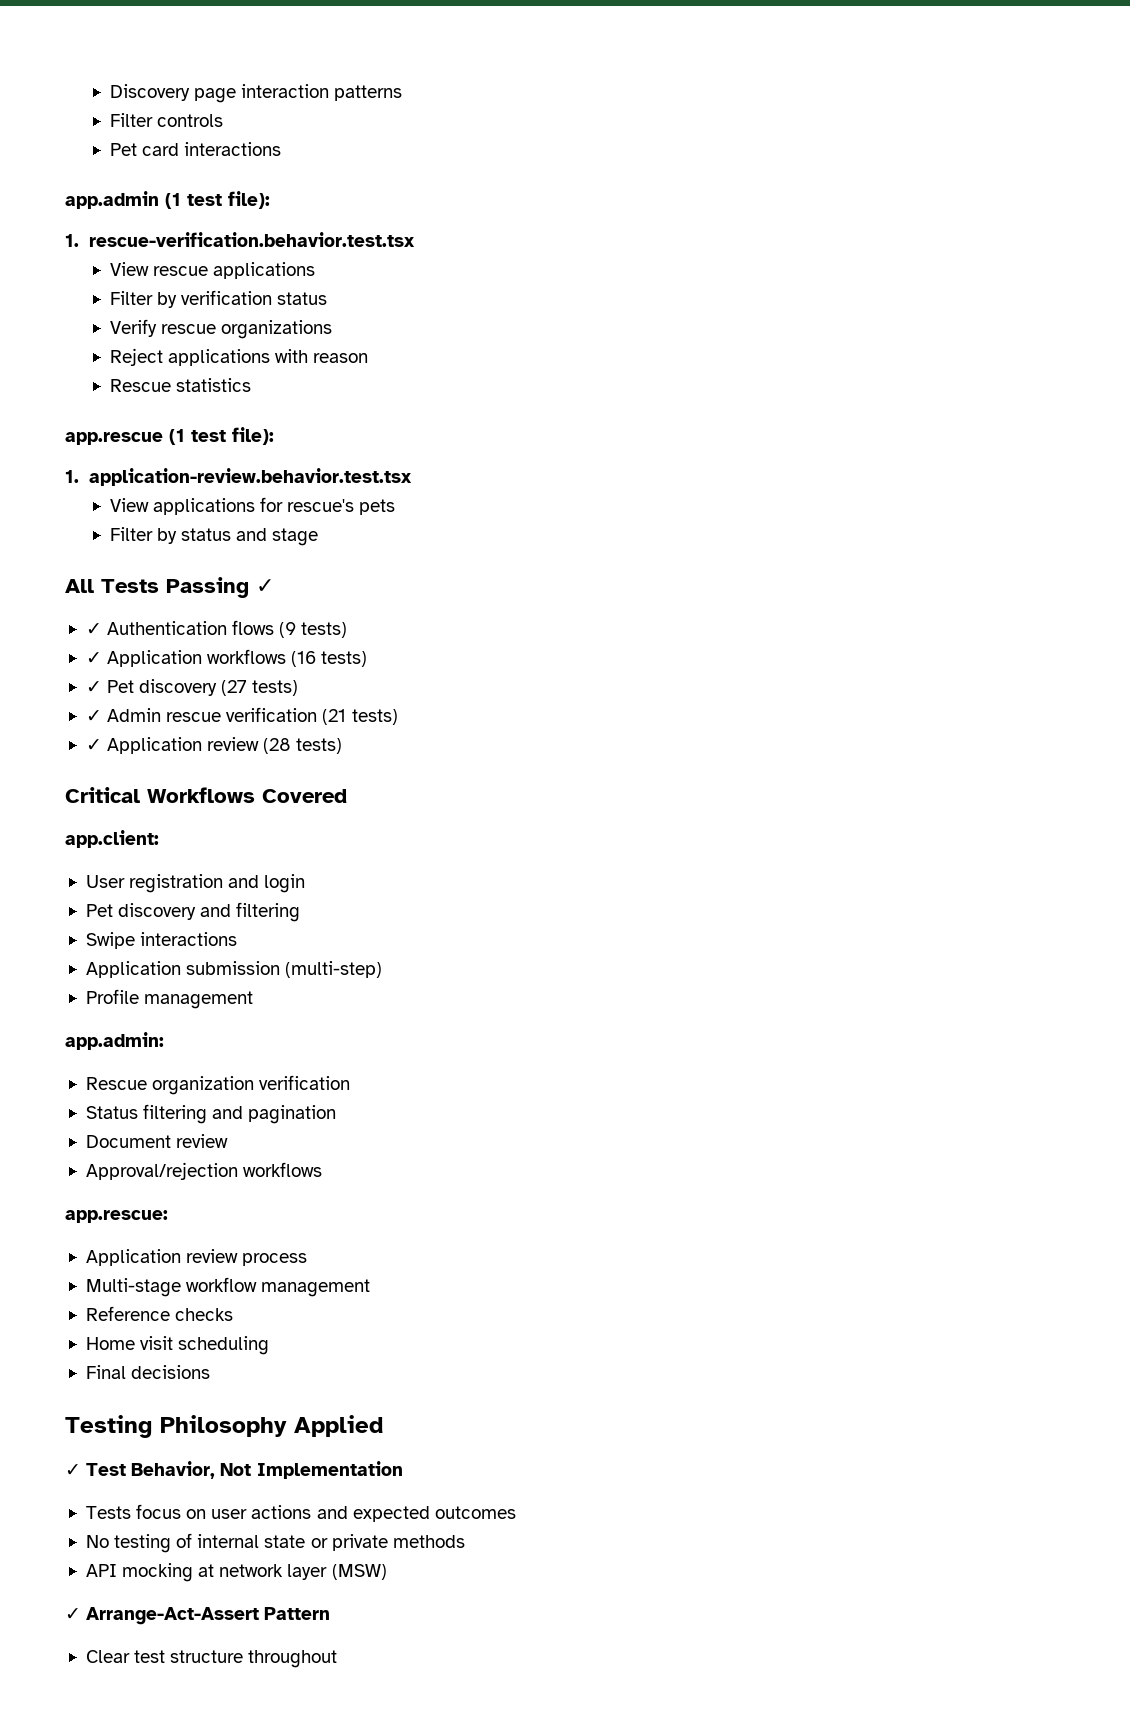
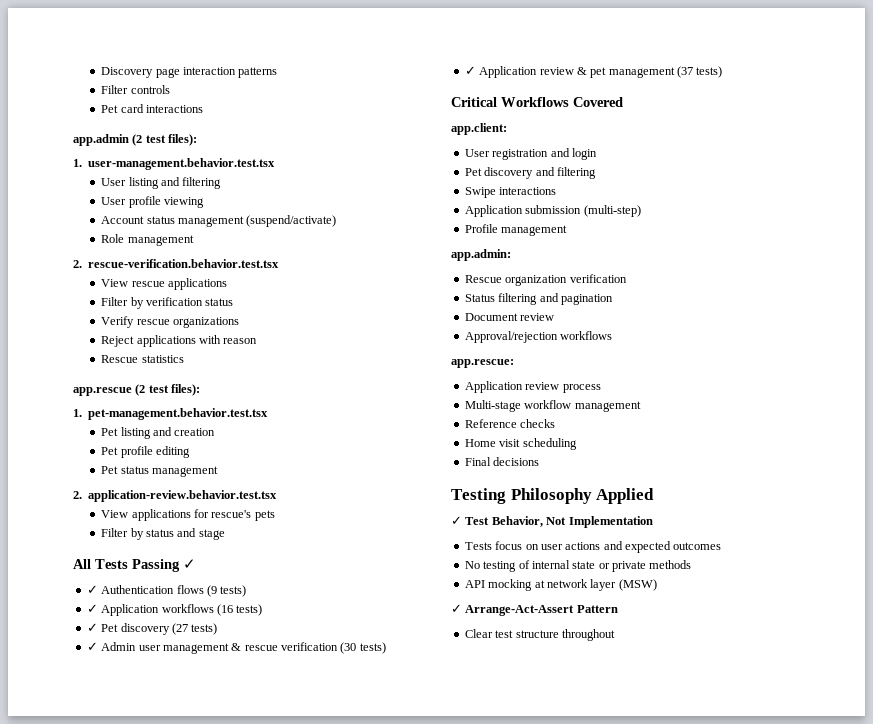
[165,191,270,209] [65,234,79,247] (1 test file): // 1. -> [132,134,198,146] [73,158,276,170] [101,177,222,189] [101,196,205,208] [101,215,337,227] [101,234,194,246] [73,260,82,268] (2 test files): // 1. user-management.behavior.test.tsx // User listing and filtering // User profile viewing // Account status management (suspend/activate) // Role management // 2.
[169,427,274,445] [65,470,79,483] (1 test file): // 1. -> [135,384,201,396] [73,408,269,420] [101,427,216,439] [101,446,191,458] [101,466,219,477] [73,491,82,499] (2 test files): // 1. pet-management.behavior.test.tsx // Pet listing and creation // Pet profile editing // Pet status management // 2.
(162, 715) none -> [138,643,242,654] user management &
[322,709,347,725] (21 -> [340,642,357,654] (30
[263,738,292,754] (28 -> [576,66,693,78] & pet management (37

